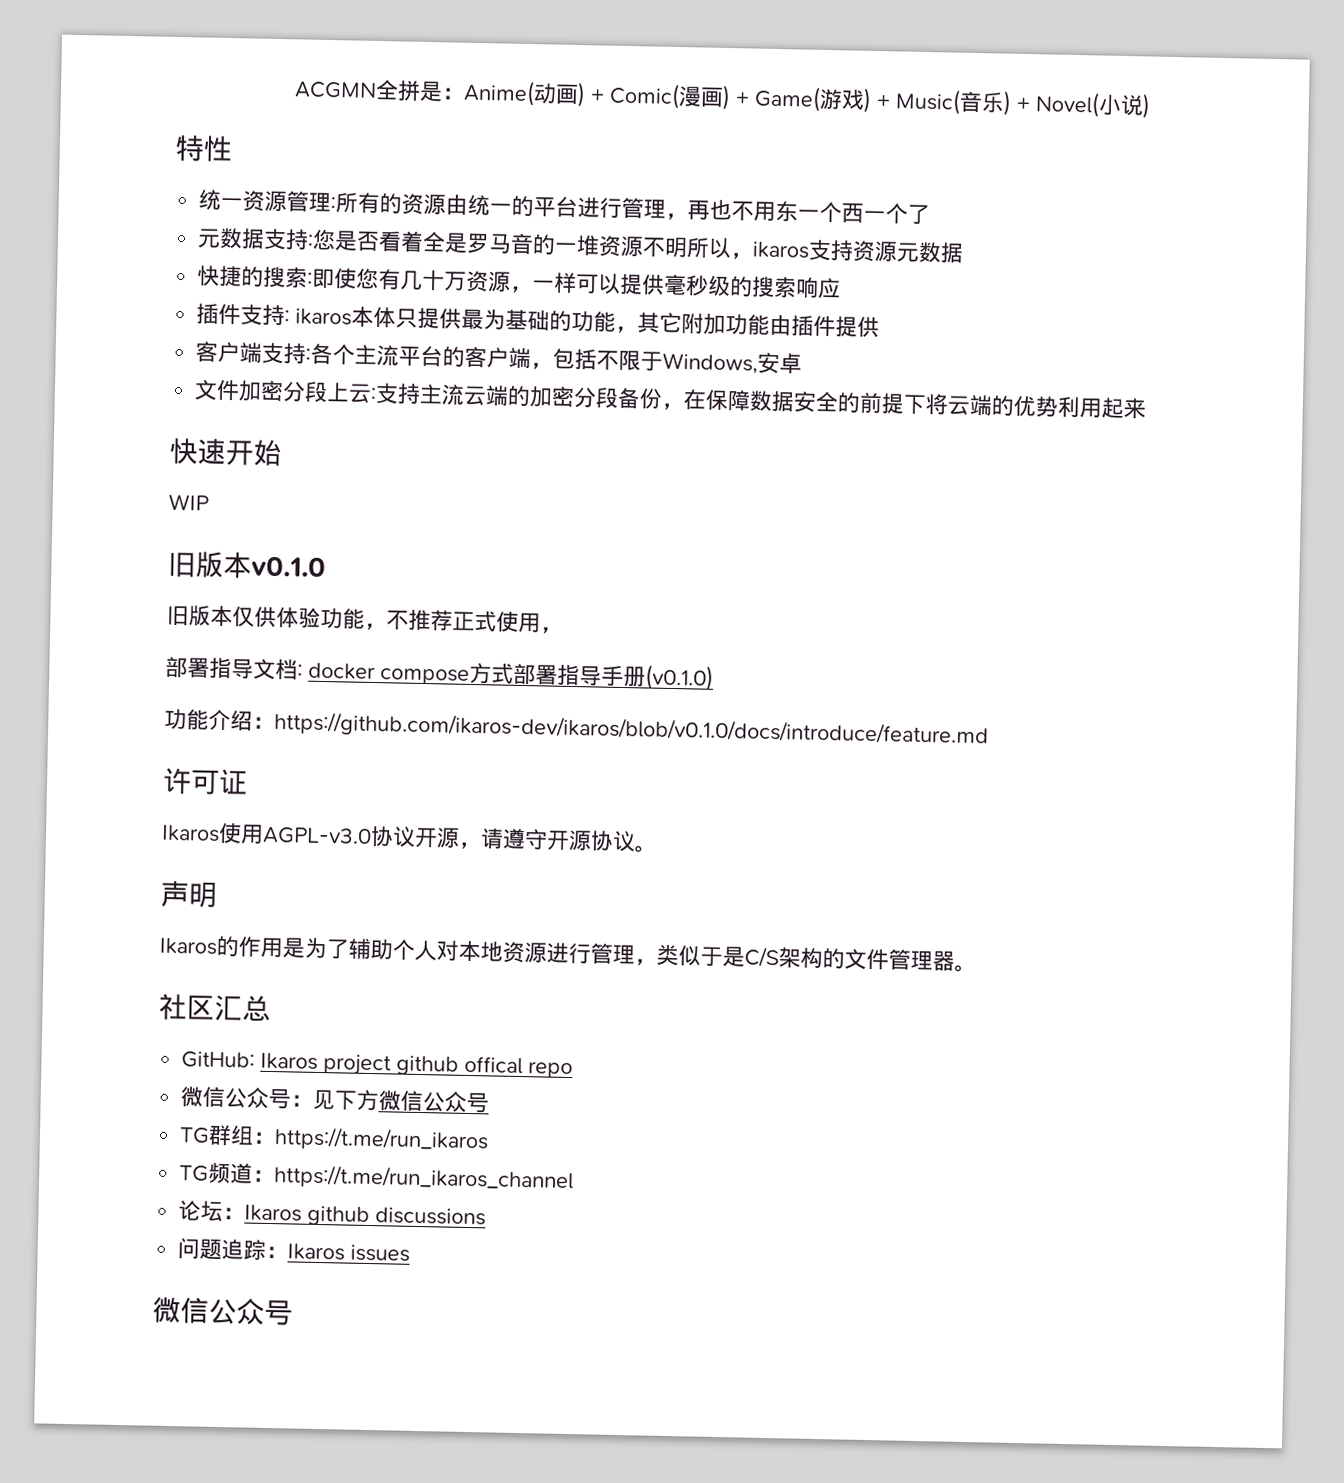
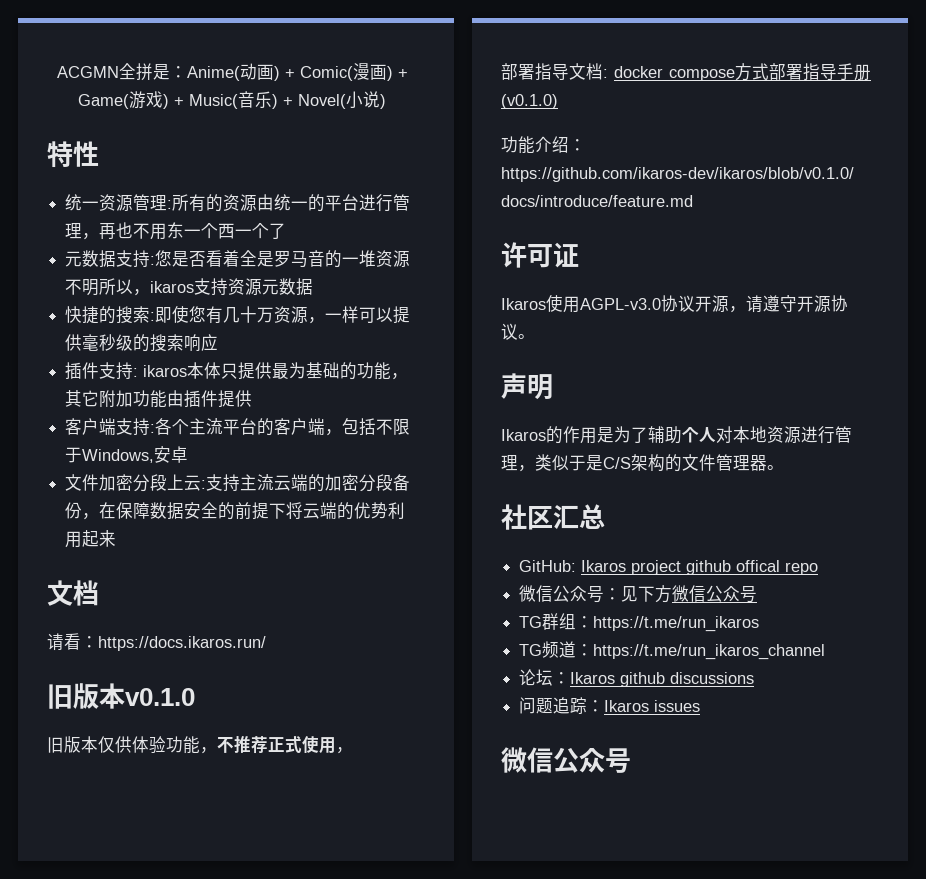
[169,437,282,467] [168,493,209,511] 快速开始 // WIP -> [47,580,99,606] [47,633,266,651] 文档 // 请看：https://docs.ikaros.run/

